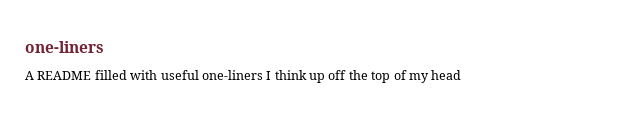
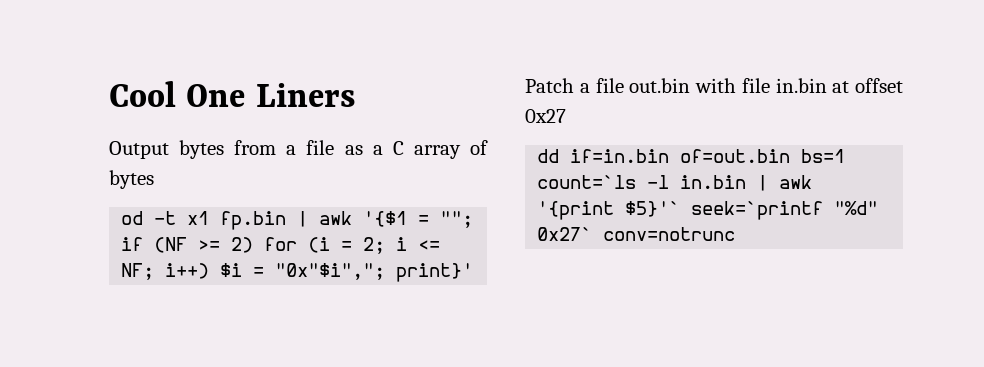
[25,41,104,53] [25,70,462,83] one-liners // A README filled with useful one-liners I think up off the top of my head -> [109,81,355,107] [109,140,488,159] [109,170,154,189] [121,211,474,230] [121,237,441,254] [121,263,474,282] [525,78,903,93] [525,109,566,123] [537,149,846,163] [537,175,813,191] [537,201,879,220] [537,227,736,241] Cool One Liners // Output bytes from a file as a C array of bytes // od -t x1 fp.bin | awk '{$1 = ""; if (NF >= 2) for (i = 2; i <= NF; i++) $i = "0x"$i","; print}' // Patch a file out.bin with file in.bin at offset 0x27 // dd if=in.bin of=out.bin bs=1 count=`ls -l in.bin | awk '{print $5}'` seek=`printf "%d" 0x27` conv=notrunc

